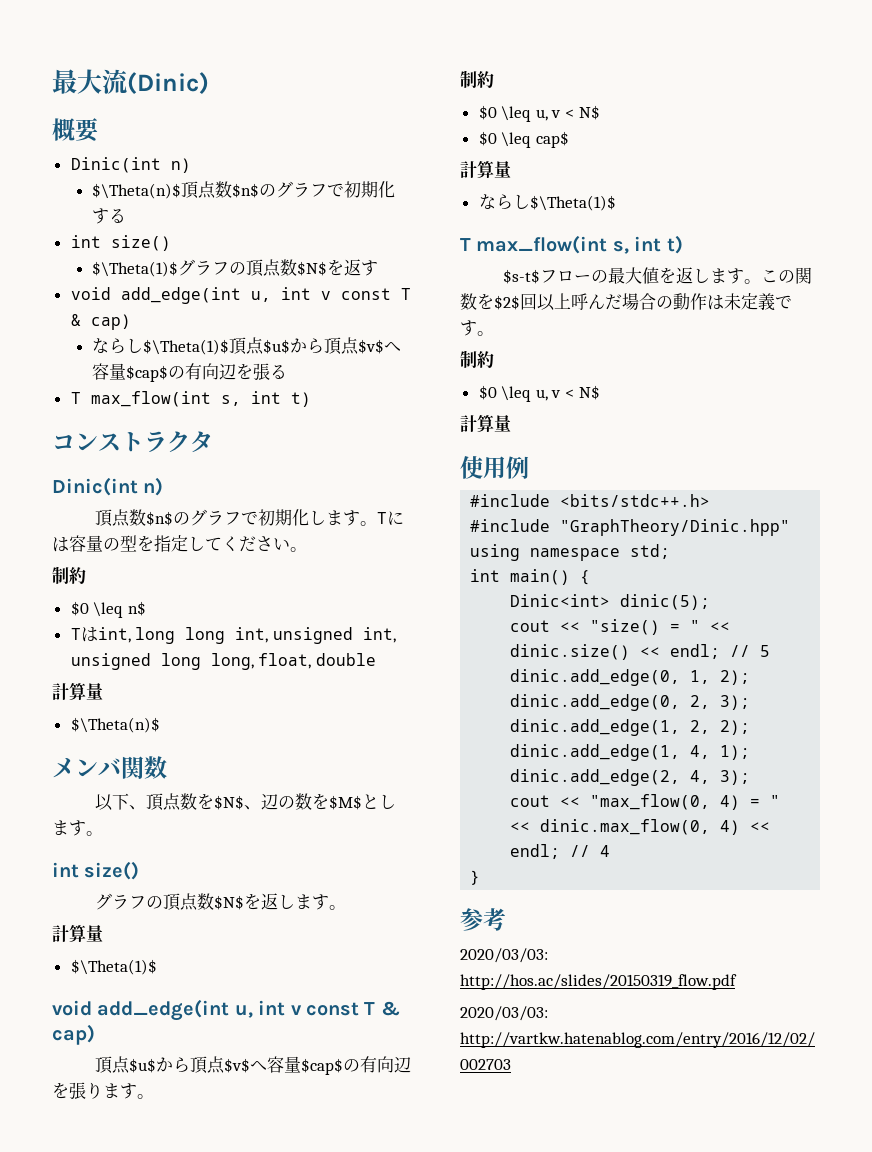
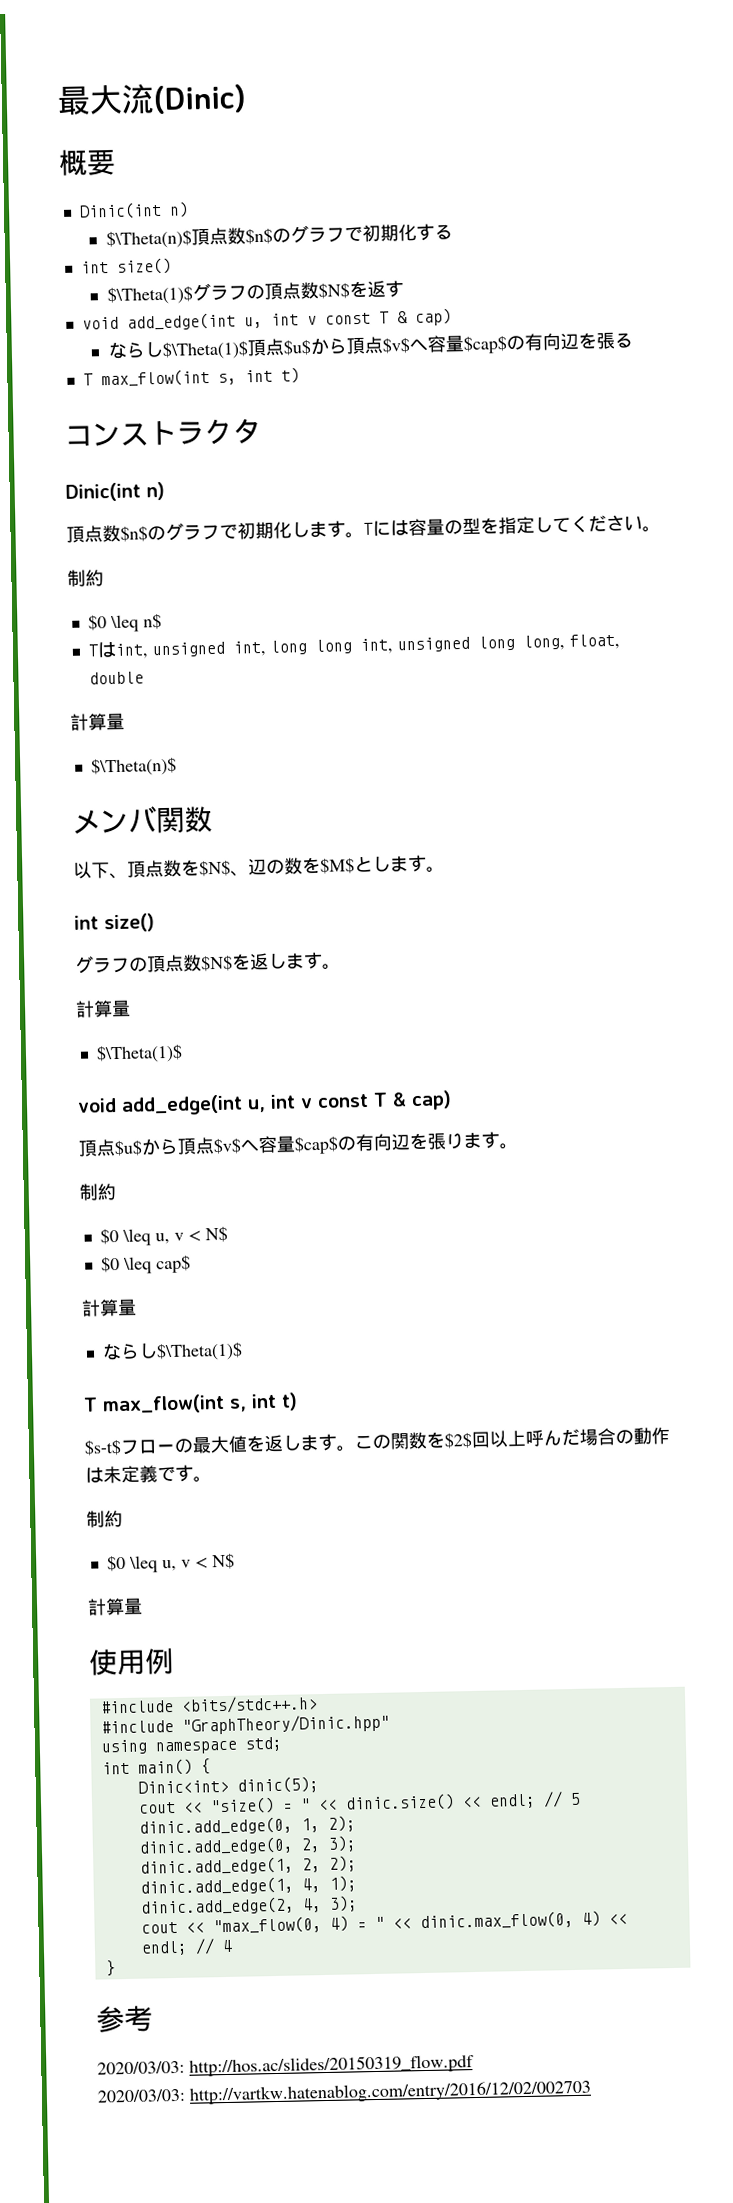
(131, 635) none -> [151,640,267,658] unsigned int,
[362,627,396,643] [70,653,151,670] int, unsigned -> (470, 644) none

